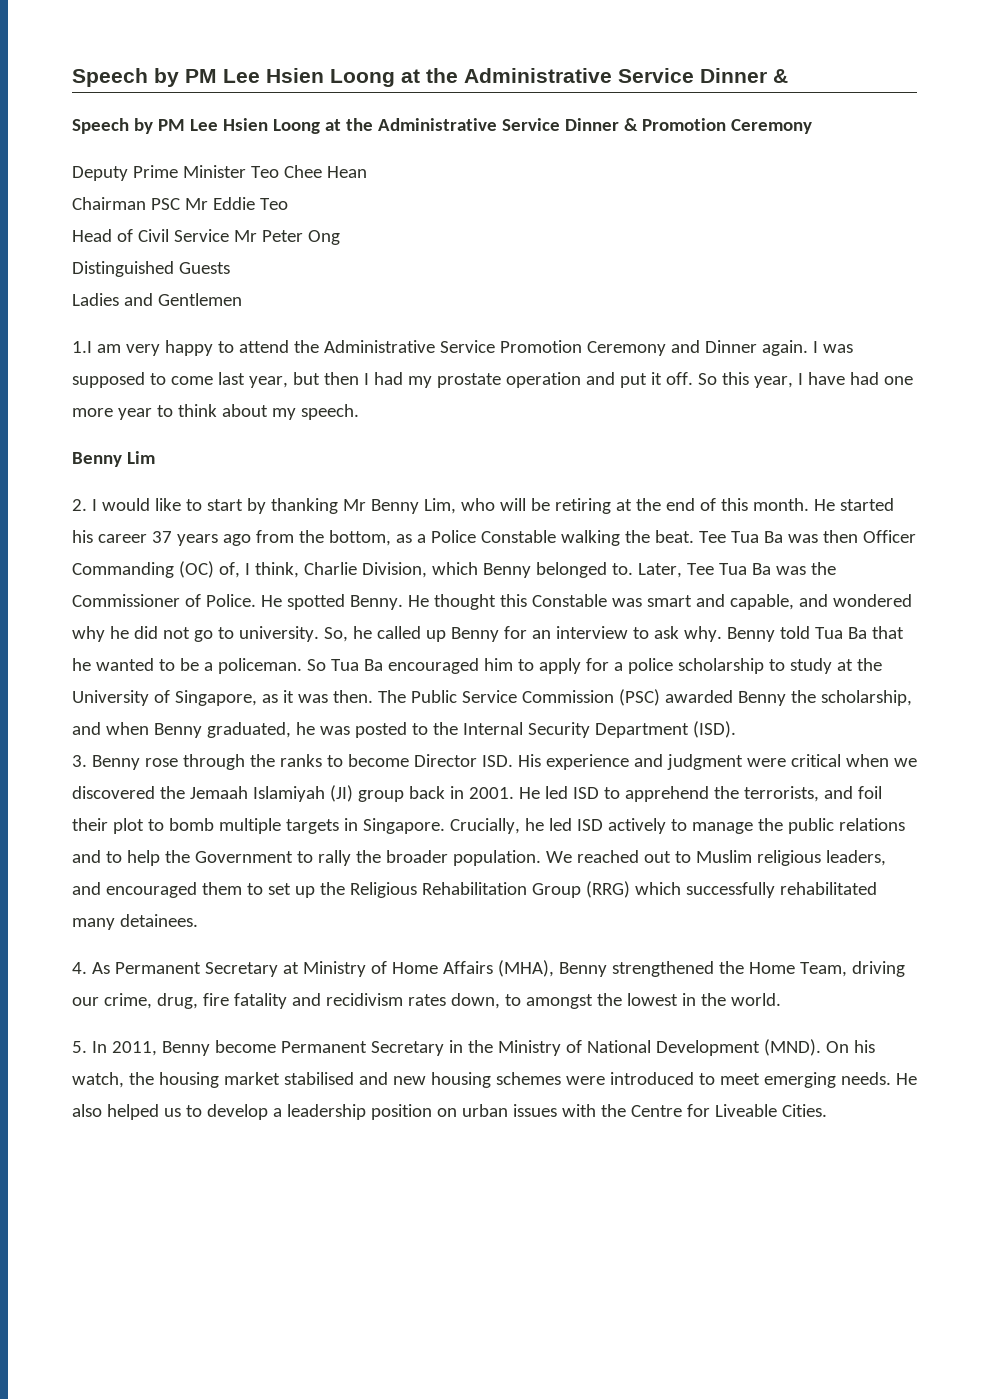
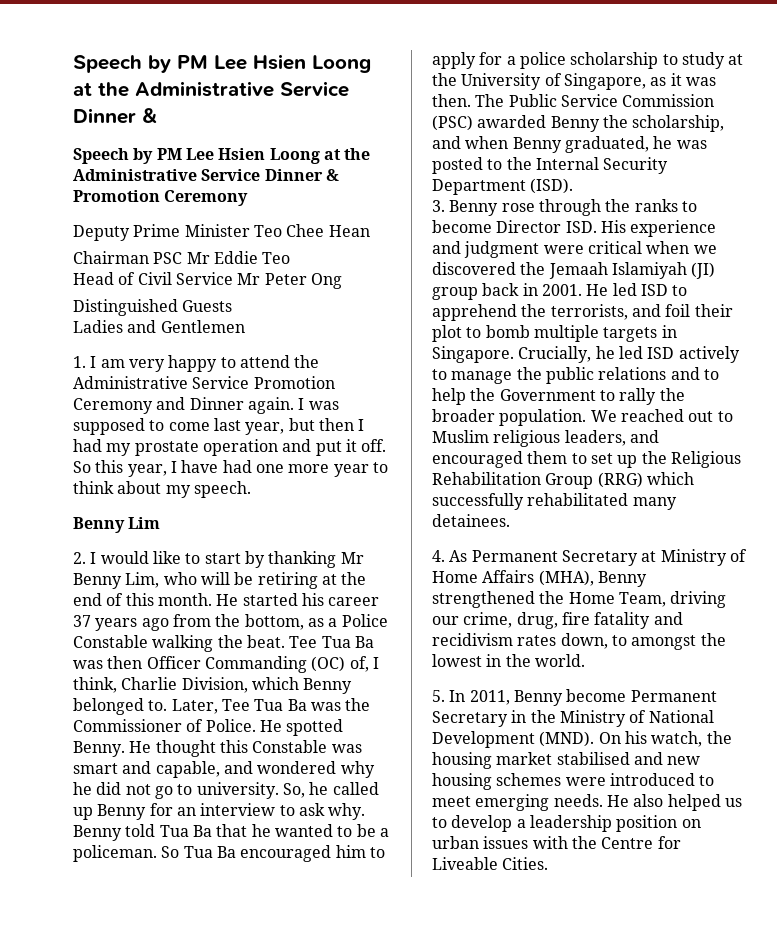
[72,341,92,353] 1.I -> [73,356,97,368] 1. I

